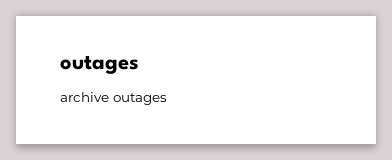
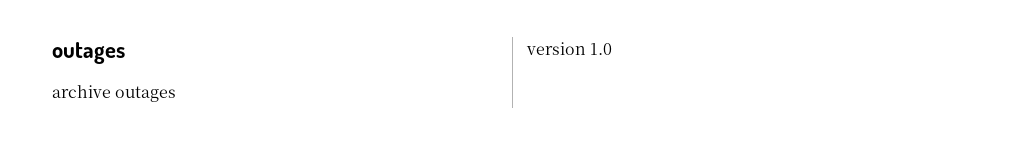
(167, 99) none -> [526,42,613,55] // version 1.0

